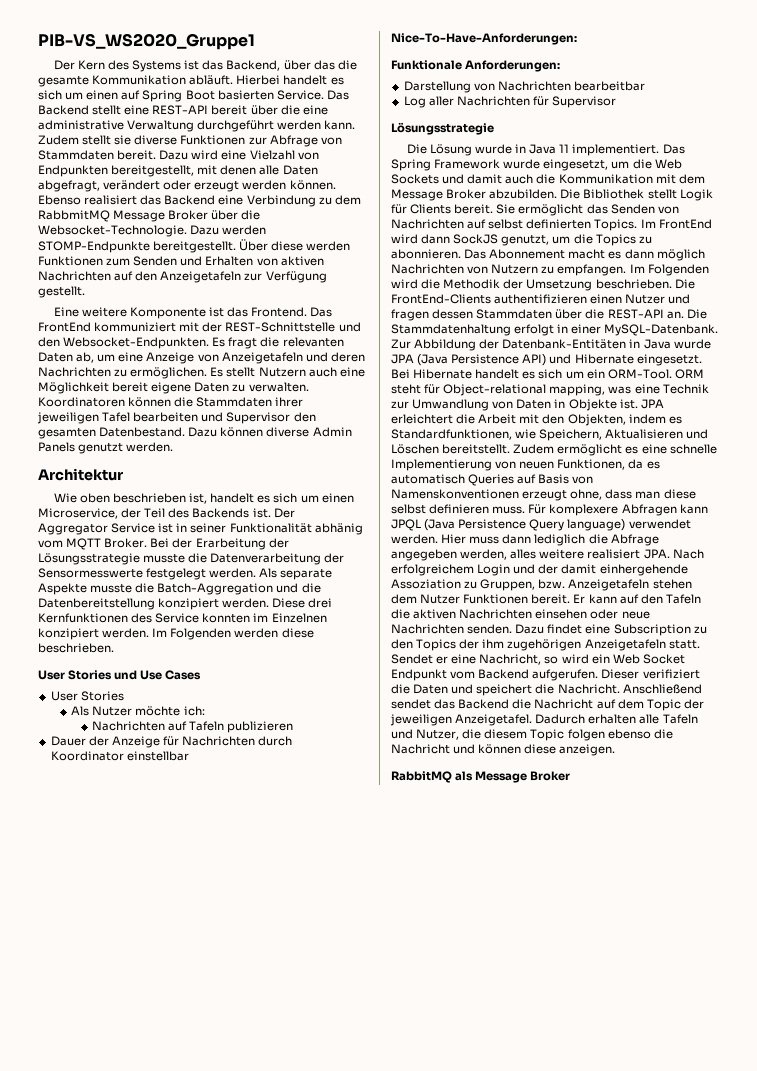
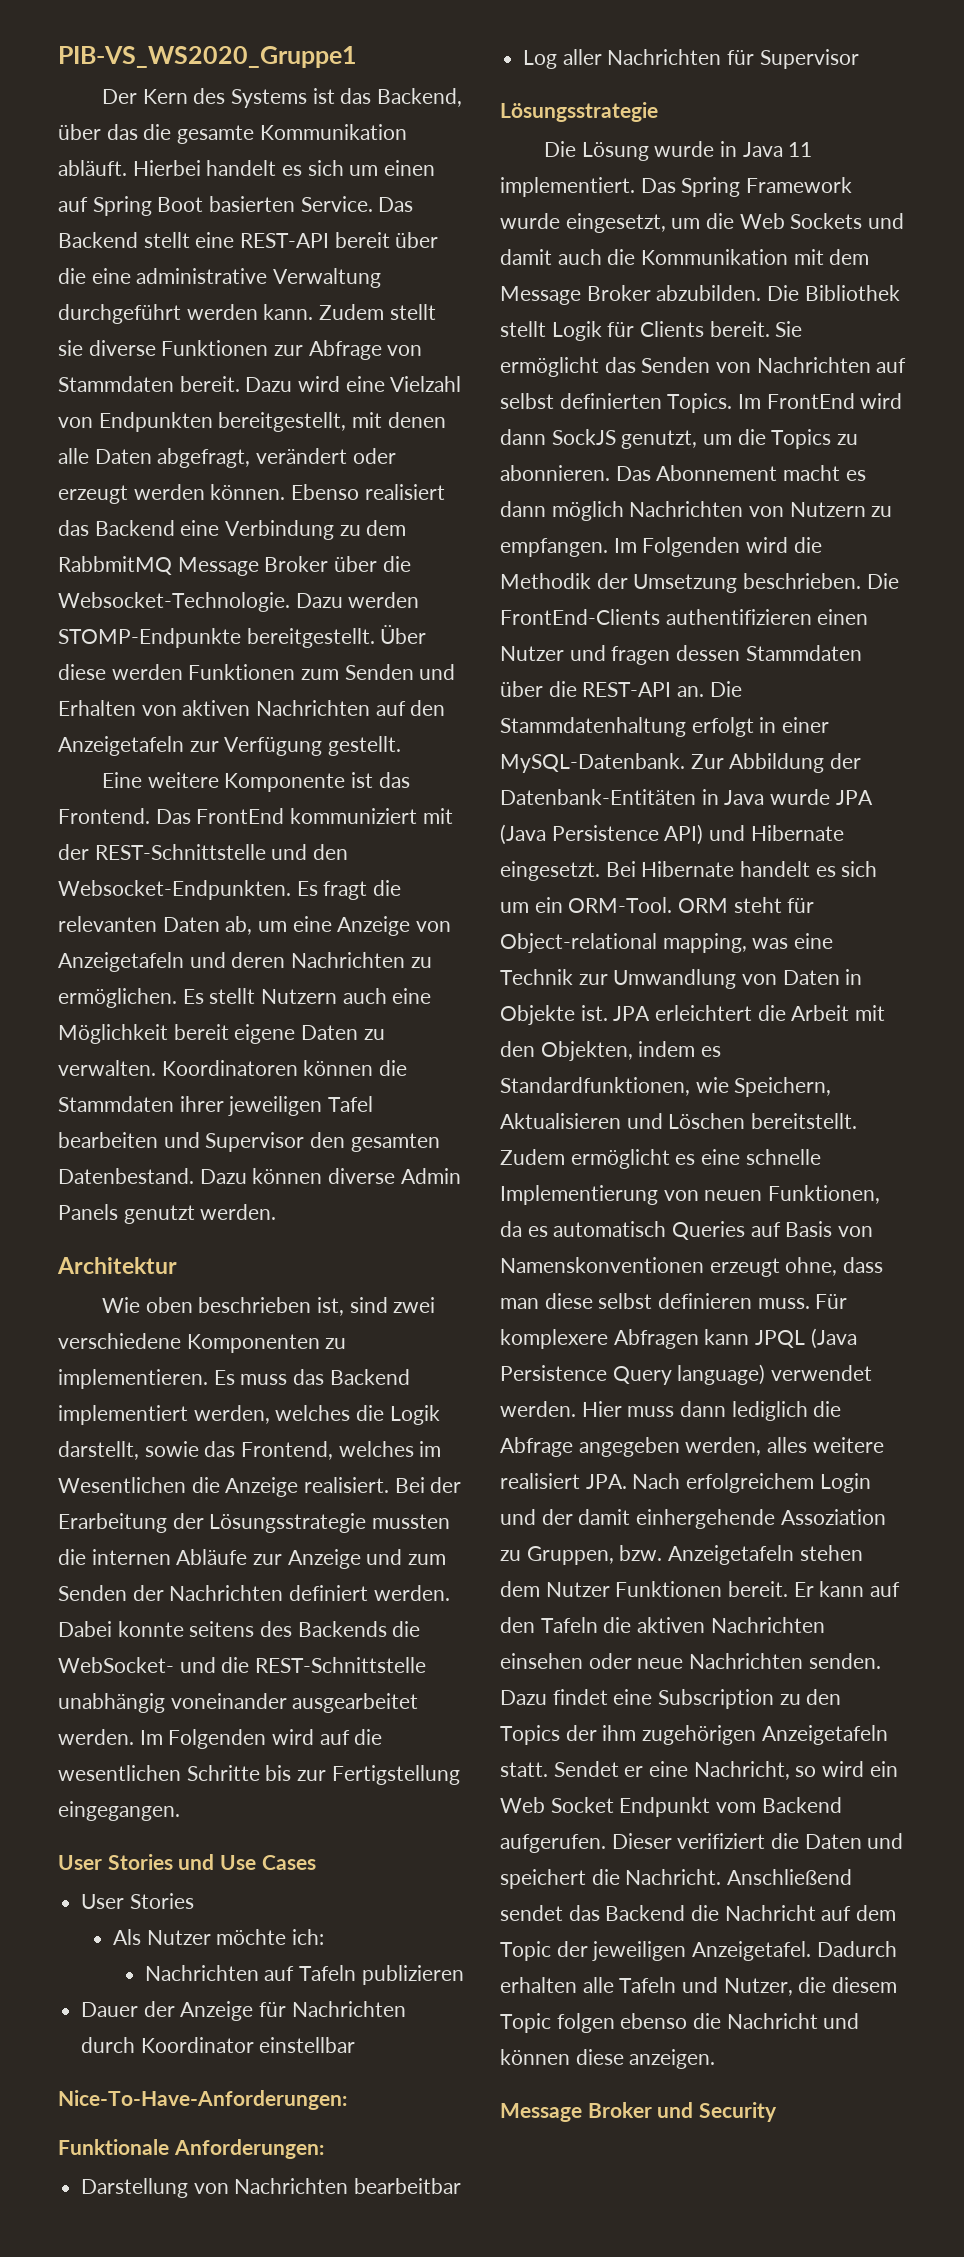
[210,493,354,503] [38,508,295,519] [38,523,363,535] [38,538,148,550] handelt es sich um einen Microservice, der Teil des Backends ist. Der Aggregator Service ist in seiner Funktionalität abhänig vom MQTT Broker. -> [349,1297,436,1313] [58,1333,347,1353] [58,1369,410,1389] [58,1405,440,1425] [58,1441,442,1460] [58,1477,390,1497] sind zwei verschiedene Komponenten zu implementieren. Es muss das Backend implementiert werden, welches die Logik darstellt, sowie das Frontend, welches im Wesentlichen die Anzeige realisiert.
[143,553,345,565] [38,568,333,580] [38,583,321,595] [38,598,333,610] [38,613,327,623] [38,628,314,640] [38,643,114,653] musste die Datenverarbeitung der Sensormesswerte festgelegt werden. Als separate Aspekte musste die Batch-Aggregation und die Datenbereitstellung konzipiert werden. Diese drei Kernfunktionen des Service konnten im Einzelnen konzipiert werden. Im Folgenden werden diese beschrieben. -> [372,1514,451,1529] [58,1549,447,1569] [58,1585,450,1601] [58,1621,421,1637] [58,1657,427,1673] [58,1693,419,1713] [58,1729,383,1749] [58,1765,460,1785] [58,1801,180,1821] mussten die internen Abläufe zur Anzeige und zum Senden der Nachrichten definiert werden. Dabei konnte seitens des Backends die WebSocket- und die REST-Schnittstelle unabhängig voneinander ausgearbeitet werden. Im Folgenden wird auf die wesentlichen Schritte bis zur Fertigstellung eingegangen.
[391,771,571,783] RabbitMQ als Message Broker -> [500,2102,778,2122] Message Broker und Security

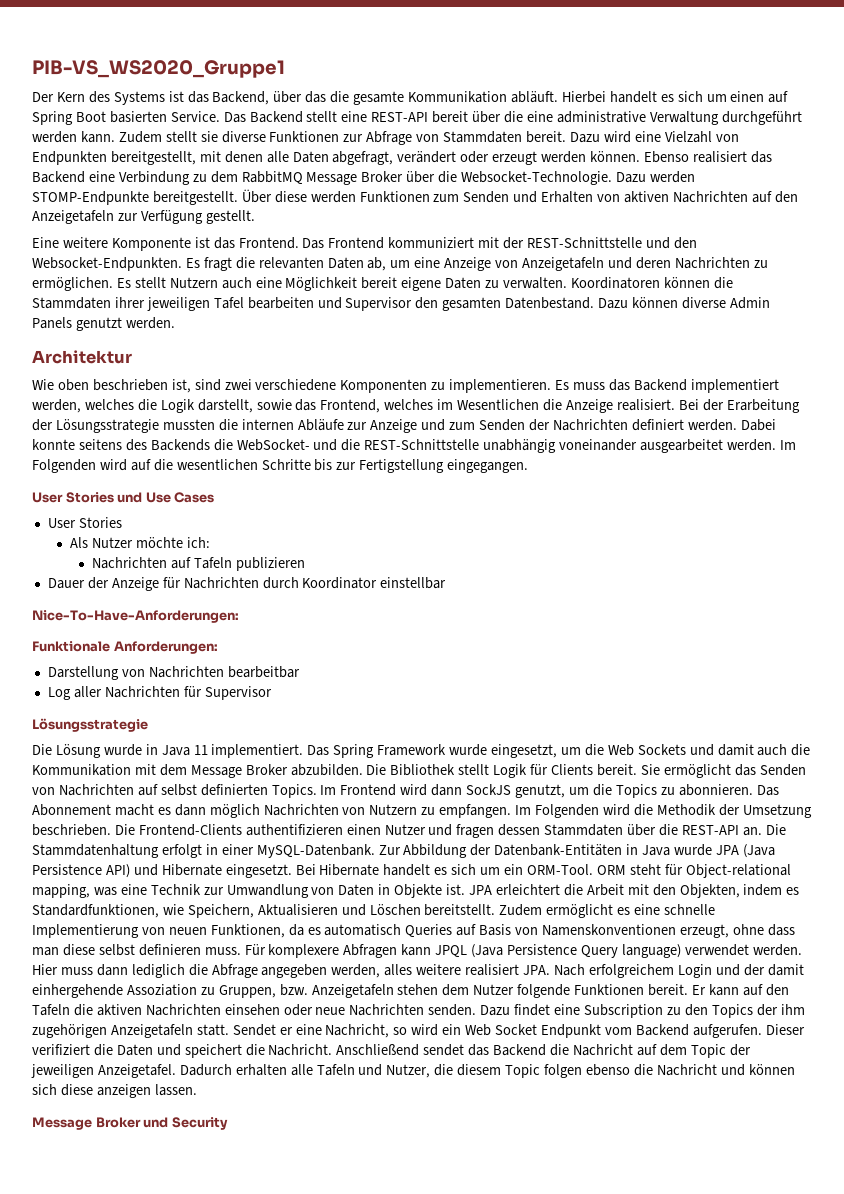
[58,556,172,575] RabbmitMQ -> [241,171,303,185] RabbitMQ
[196,808,285,824] FrontEnd -> [328,237,385,249] Frontend
[766,393,855,409] FrontEnd -> [340,784,397,796] Frontend
[500,609,660,625] FrontEnd-Clients -> [138,824,242,836] Frontend-Clients
[709,1257,838,1277] erzeugt ohne, -> [679,924,764,938] erzeugt, ohne
(610, 1589) none -> [517,984,571,998] folgende
[575,2049,716,2069] diese anzeigen. -> [32,1084,197,1098] sich diese anzeigen lassen.

